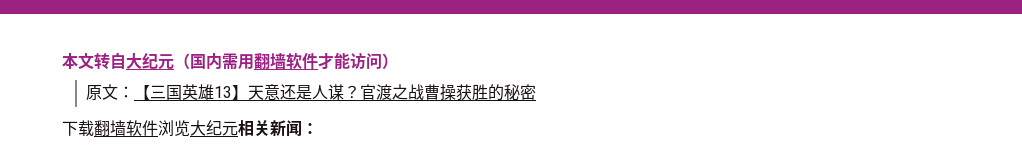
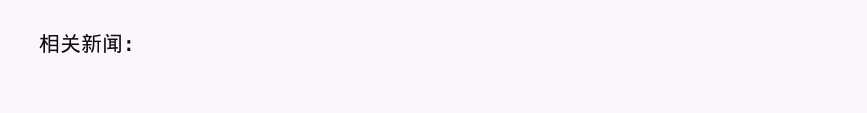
[62,52,398,70] [86,84,537,101] [62,120,238,137] 本文转自大纪元（国内需用翻墙软件才能访问） // 原文：【三国英雄13】天意还是人谋？官渡之战曹操获胜的秘密 // 下载翻墙软件浏览大纪元 -> (39, 43) none

